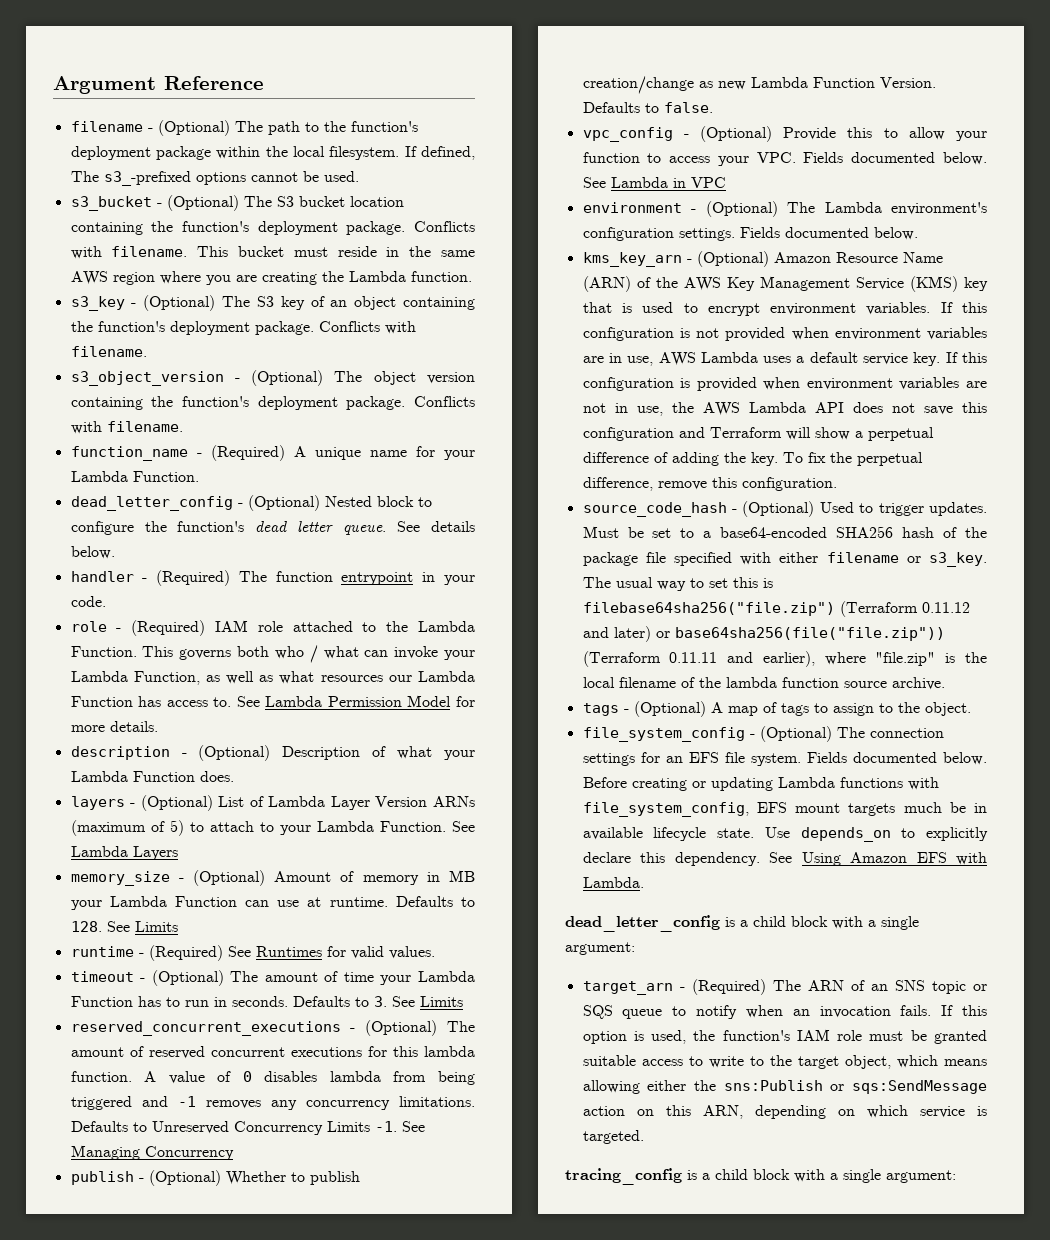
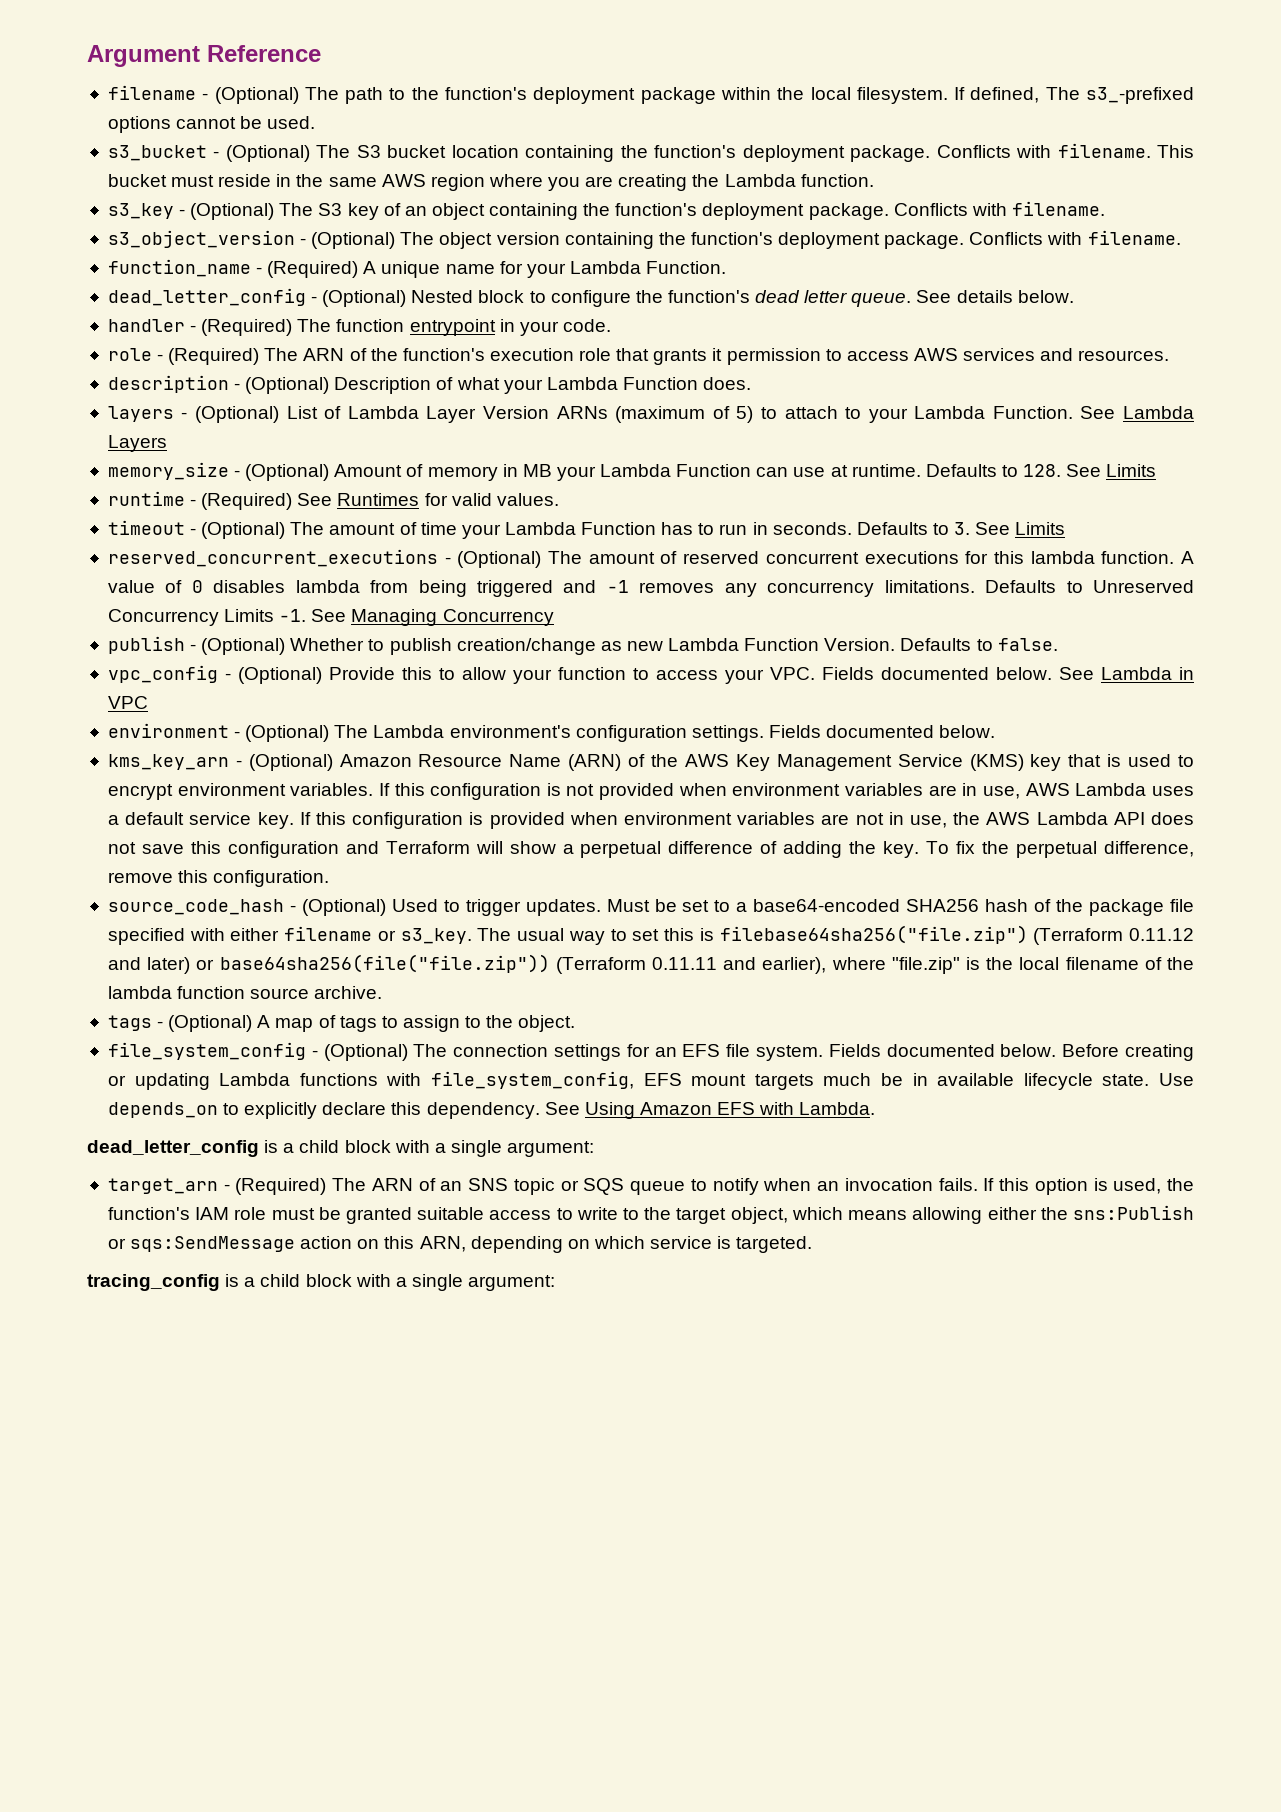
[215,620,476,632] [70,645,475,663] [70,671,476,685] [70,695,476,707] [70,721,158,732] IAM role attached to the Lambda Function. This governs both who / what can invoke your Lambda Function, as well as what resources our Lambda Function has access to. See Lambda Permission Model for more details. -> [264,348,1170,365] The ARN of the function's execution role that grants it permission to access AWS services and resources.

